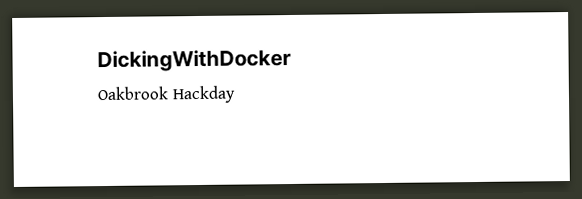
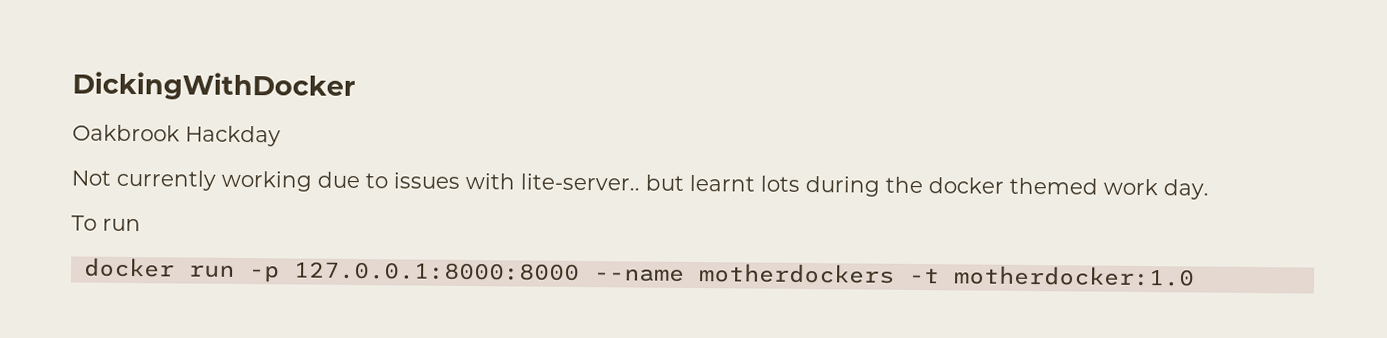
(236, 94) none -> [71,169,1209,200] [71,215,141,232] [83,257,1195,287] // Not currently working due to issues with lite-server.. but learnt lots during the docker themed work day. // To run // docker run -p 127.0.0.1:8000:8000 --name motherdockers -t motherdocker:1.0

